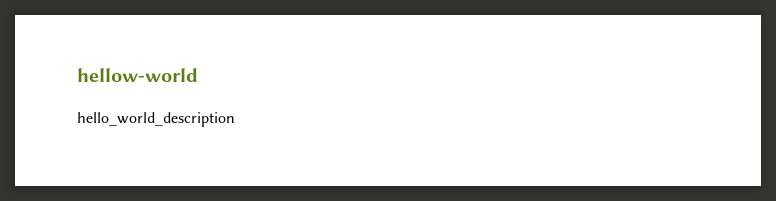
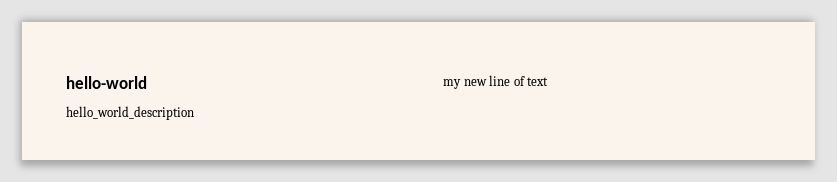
[77,68,198,82] hellow-world -> [66,76,147,89] hello-world
(235, 119) none -> [443,75,549,89] // my new line of text

